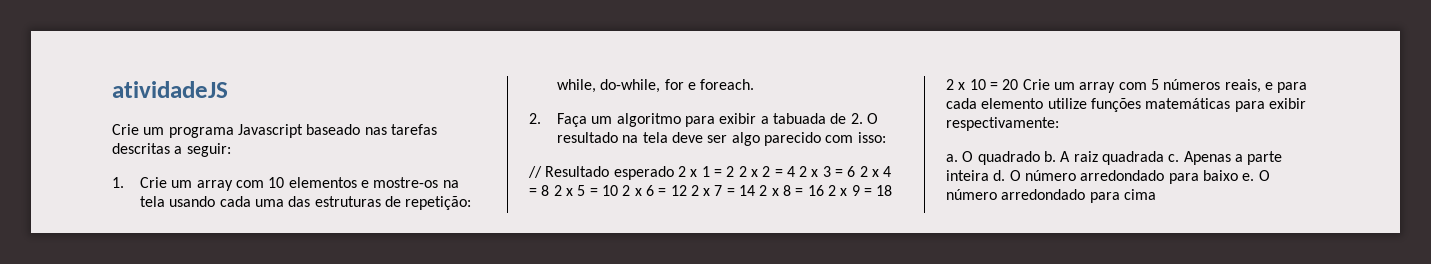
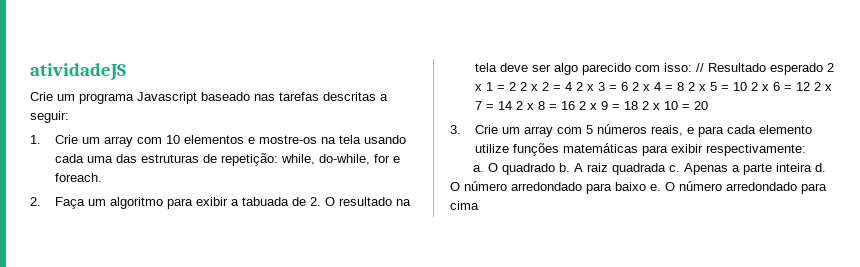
(886, 137) // -> (693, 67) none
(1019, 84) none -> [450,125,461,134] // 3.

